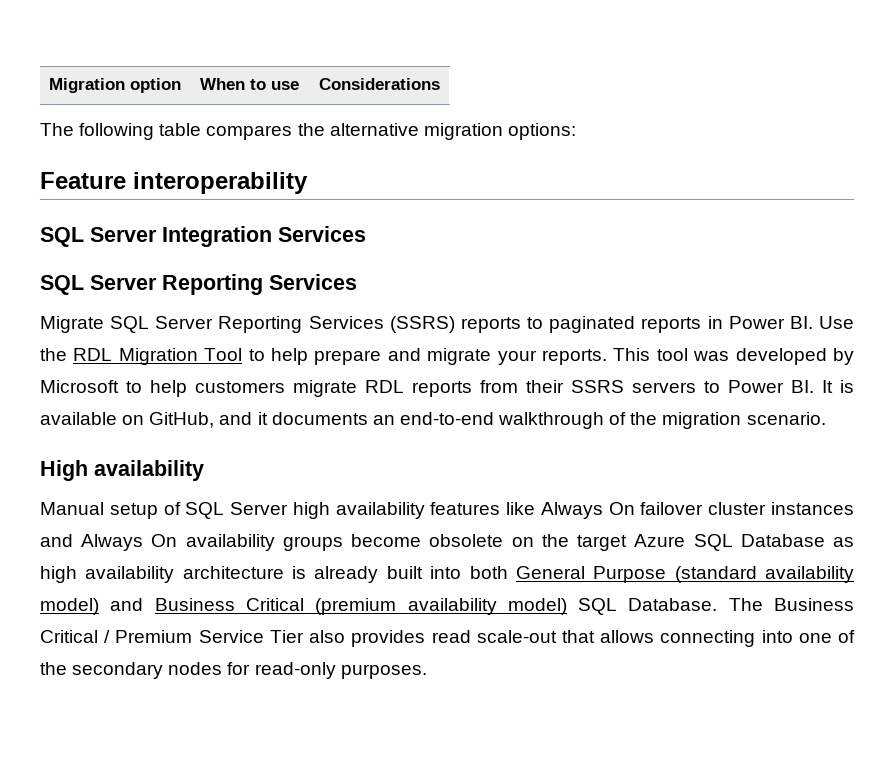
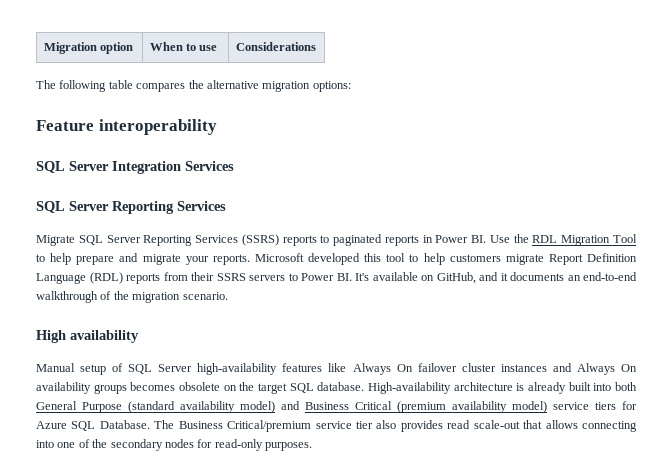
[613,348,854,365] [40,380,404,397] This tool was developed by Microsoft to help customers migrate RDL -> [254,253,637,265] [36,272,123,284] Microsoft developed this tool to help customers migrate Report Definition Language (RDL)
[822,380,854,393] It is -> [355,273,369,281] It's
[292,502,425,519] high availability -> [197,363,278,375] high-availability
[351,534,422,547] become -> [130,382,176,391] becomes
[634,534,855,551] [40,566,175,583] Azure SQL Database as high availability -> [289,382,451,394] SQL database. High-availability
[578,598,854,615] [40,630,304,643] SQL Database. The Business Critical / Premium Service Tier -> [553,401,637,410] [36,420,373,432] service tiers for Azure SQL Database. The Business Critical/premium service tier

